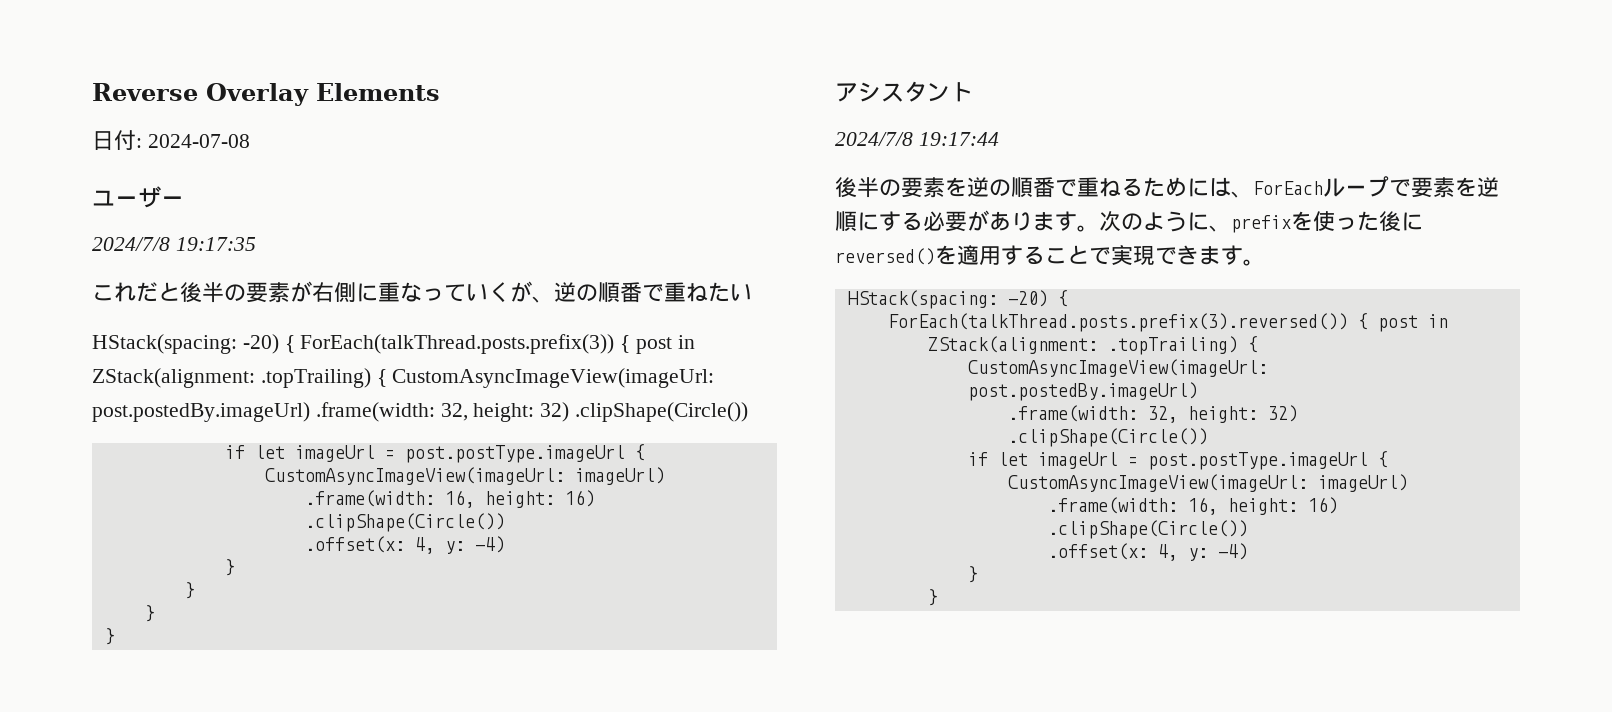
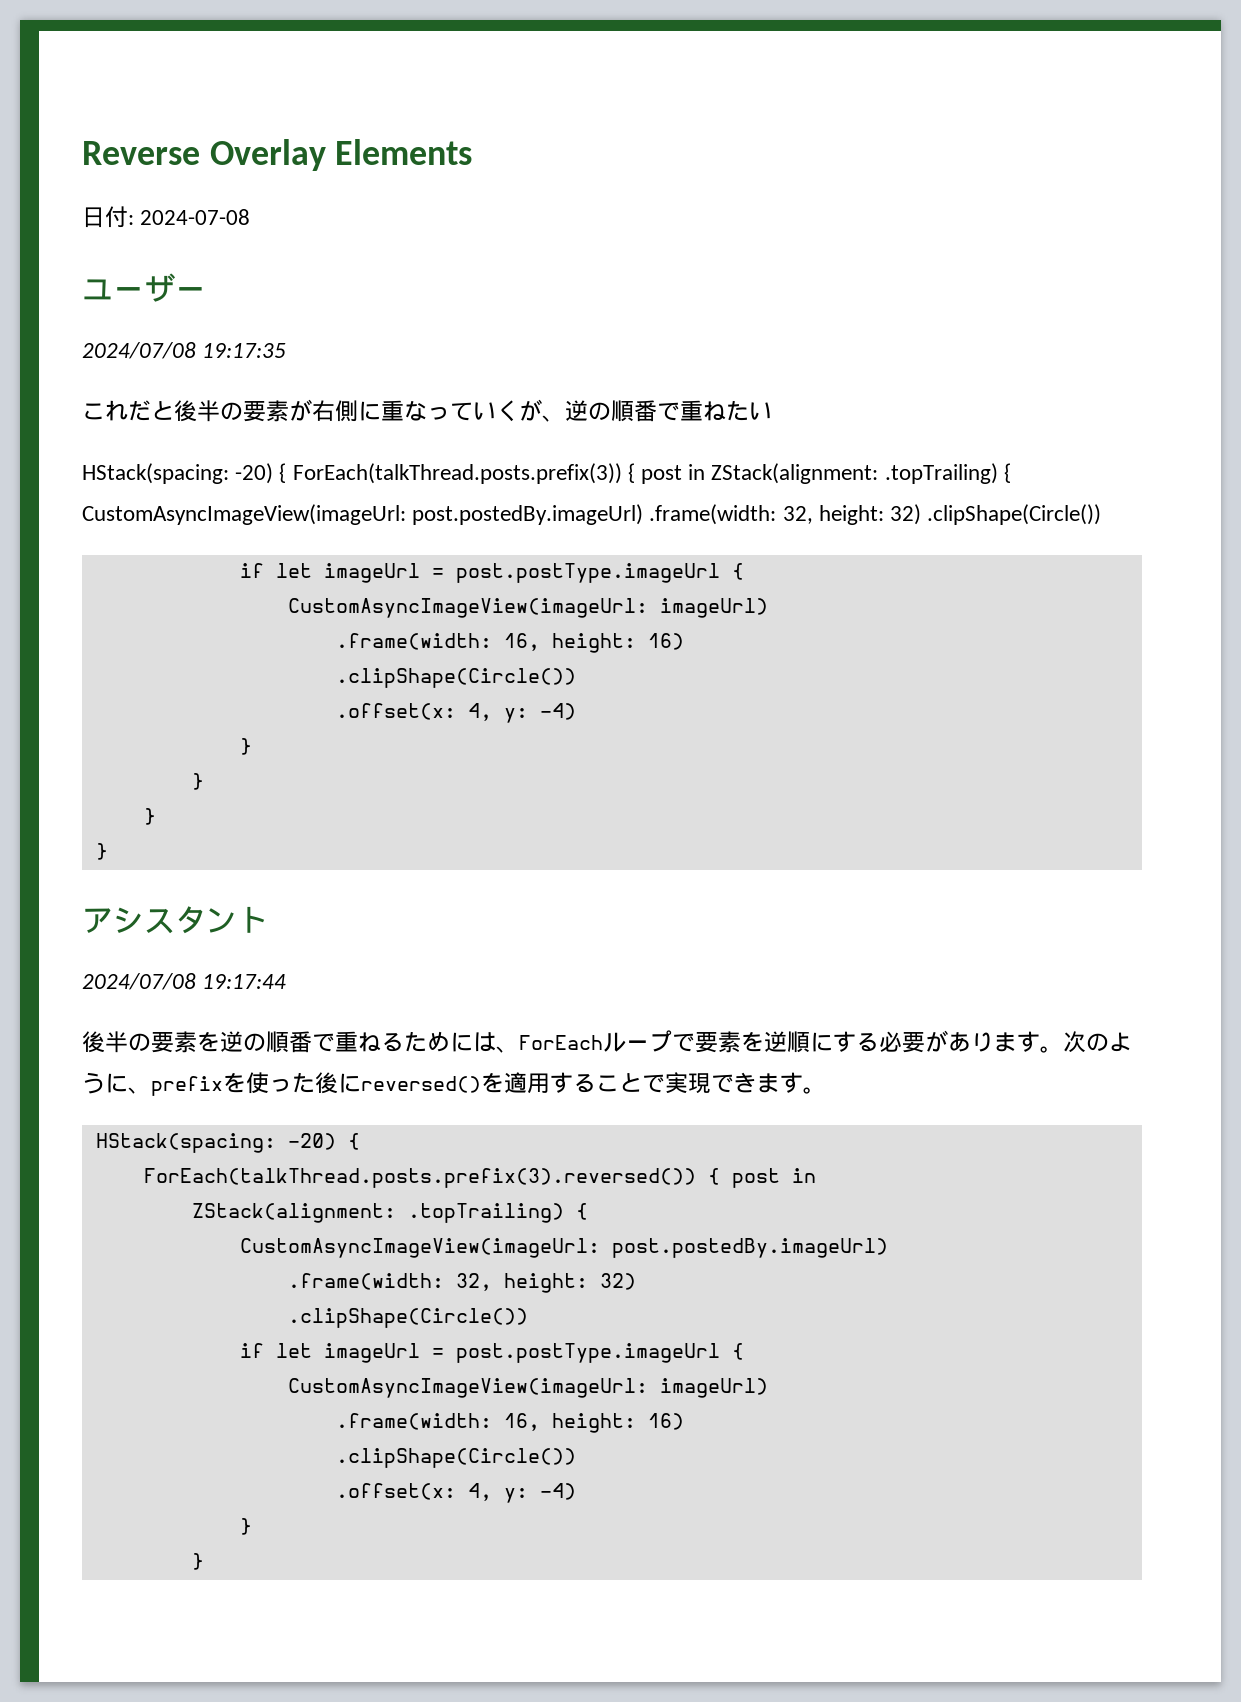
[92,237,170,251] 2024/7/8 -> [82,342,196,359] 2024/07/08
[835,132,913,146] 2024/7/8 -> [82,973,196,990] 2024/07/08

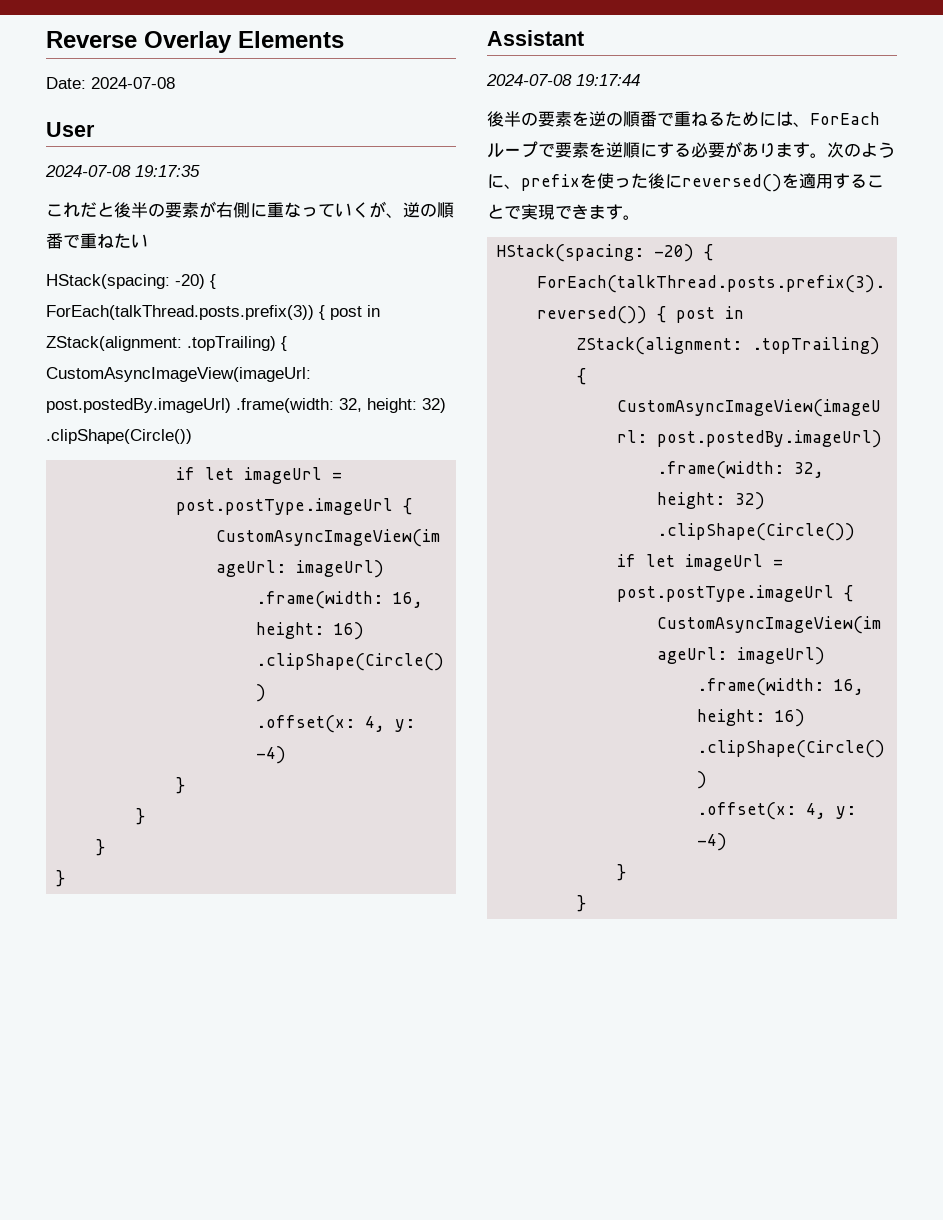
[82,206,134,228] 日付: -> [46,77,86,89] Date:
[82,273,206,302] [82,342,196,359] ユーザー // 2024/07/08 -> [46,122,95,137] [45,165,131,177] User // 2024-07-08
[82,906,268,934] [82,973,196,990] アシスタント // 2024/07/08 -> [487,30,584,46] [486,74,572,86] Assistant // 2024-07-08

